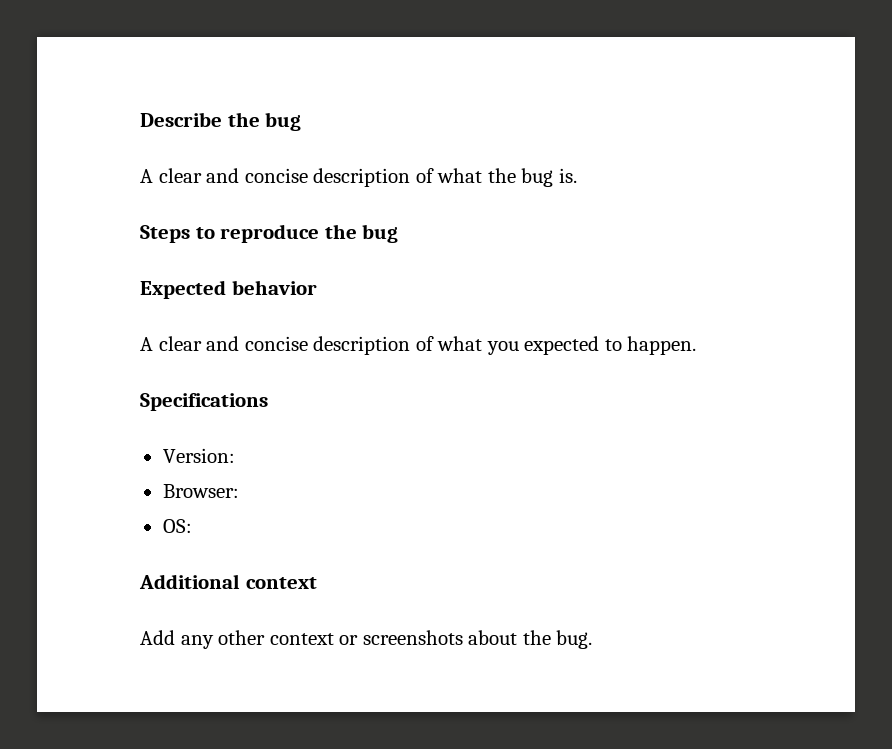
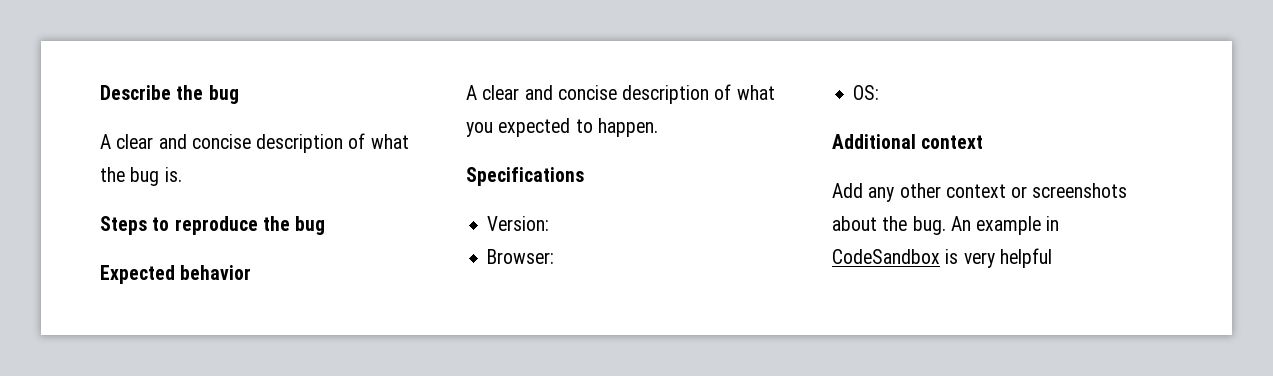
(593, 639) none -> [950,216,1060,235] [832,248,1052,268] An example in CodeSandbox is very helpful

